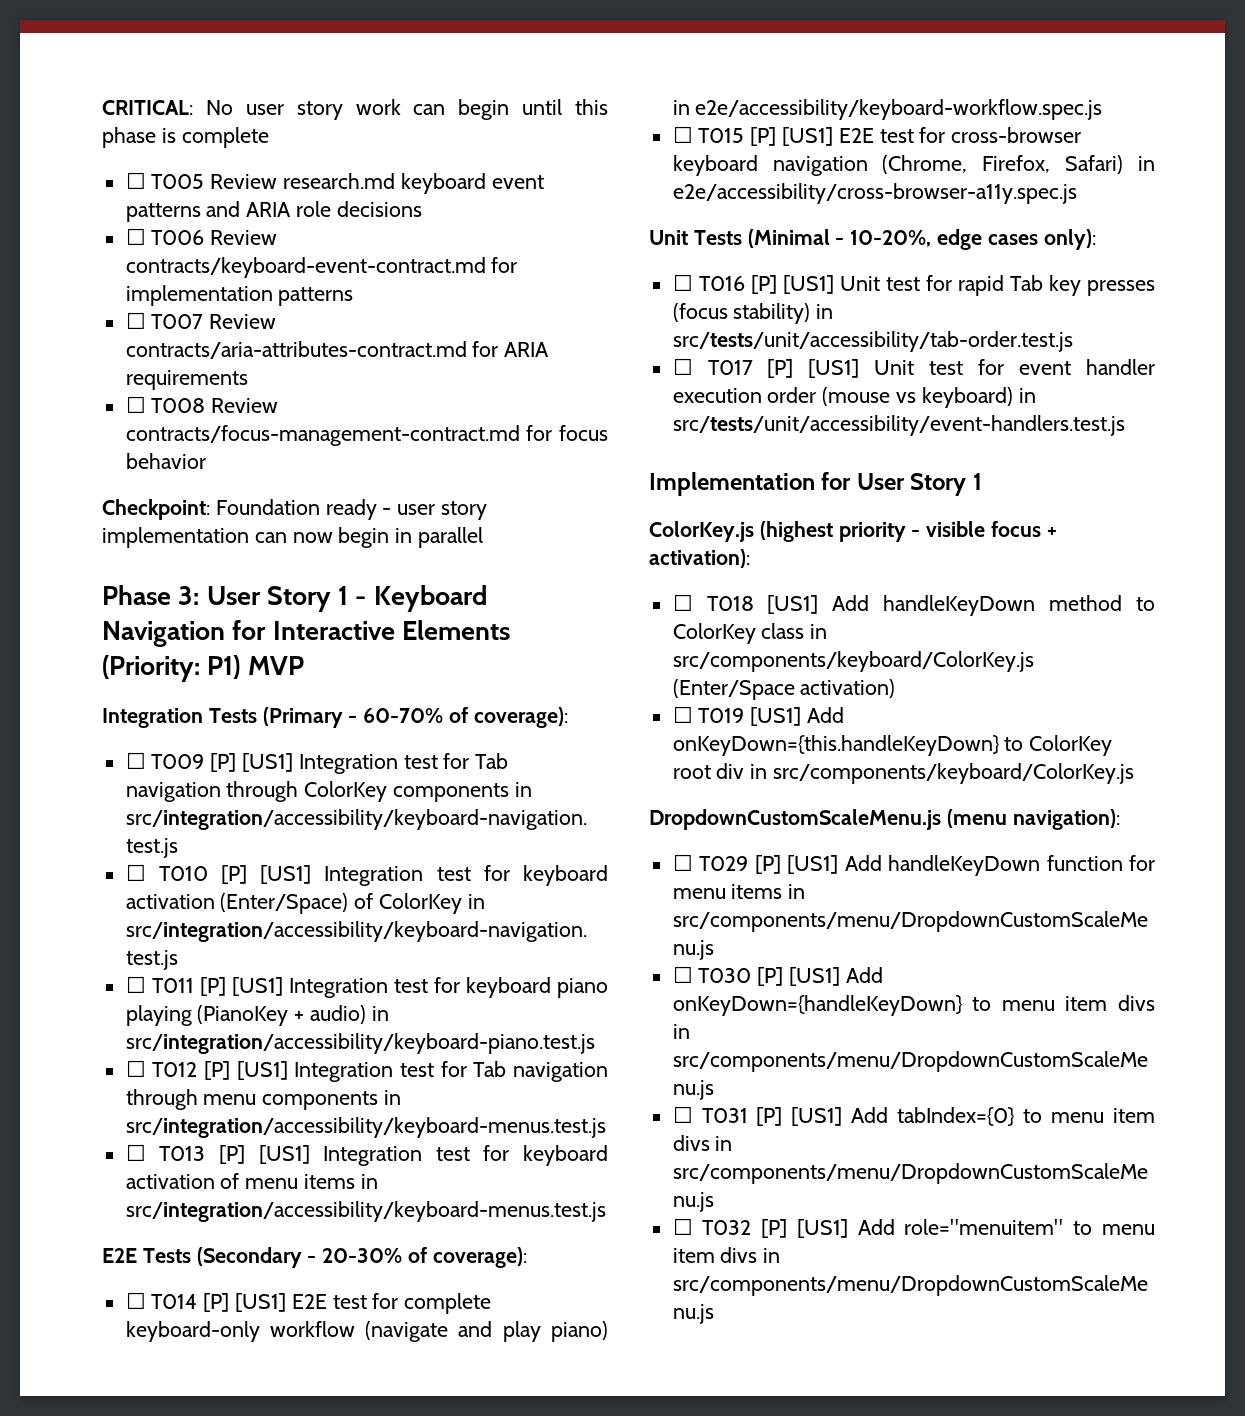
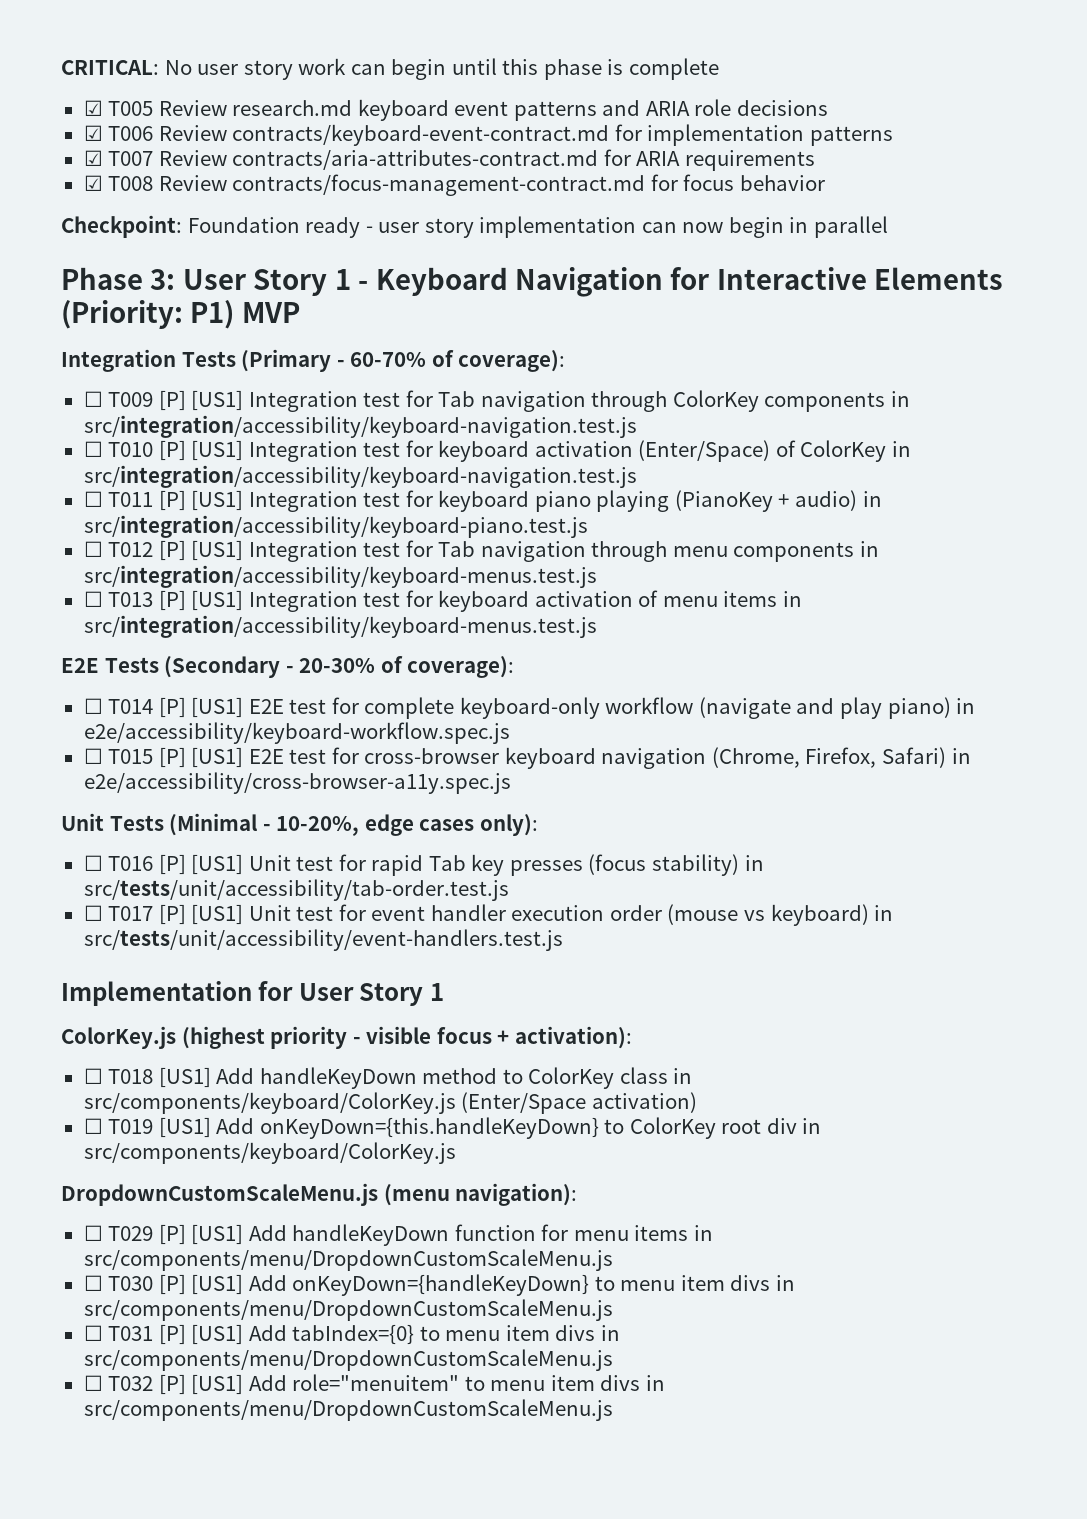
[125,172,146,189] ☐ -> [83,100,103,116] ☑
[125,228,146,245] ☐ -> [83,125,103,141] ☑
[125,312,146,329] ☐ -> [83,150,103,166] ☑
[125,396,146,413] ☐ -> [83,175,103,191] ☑

